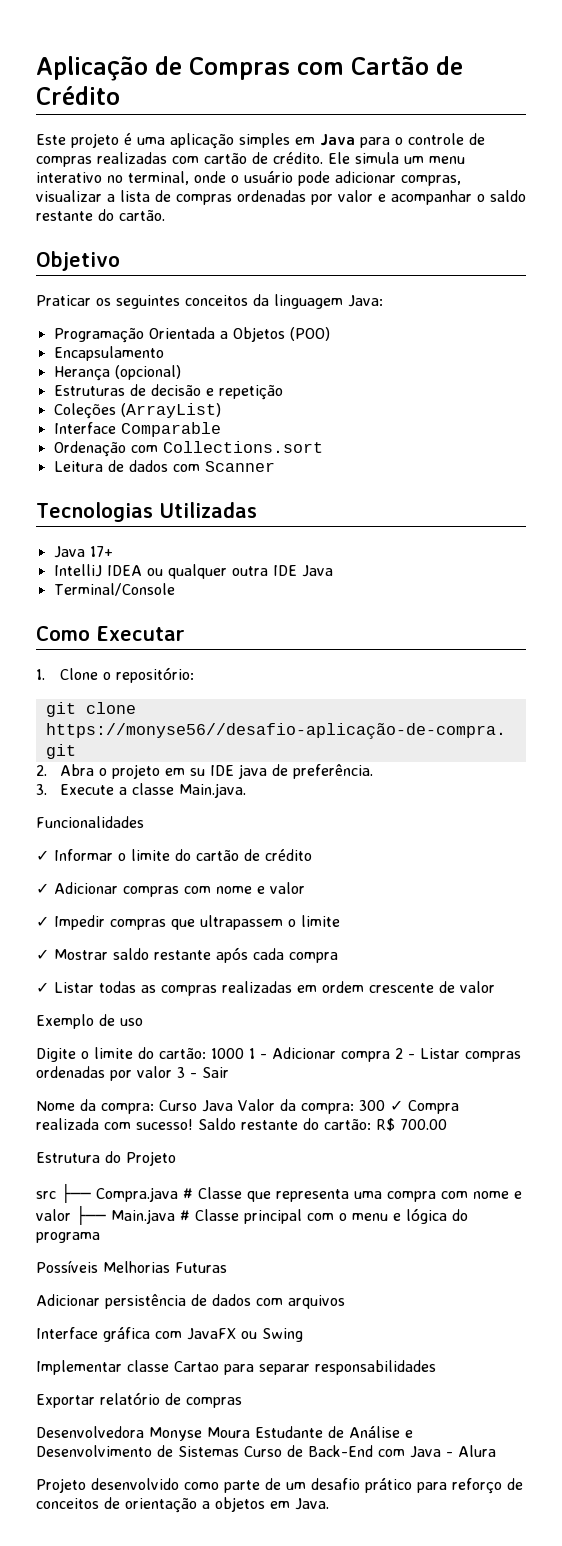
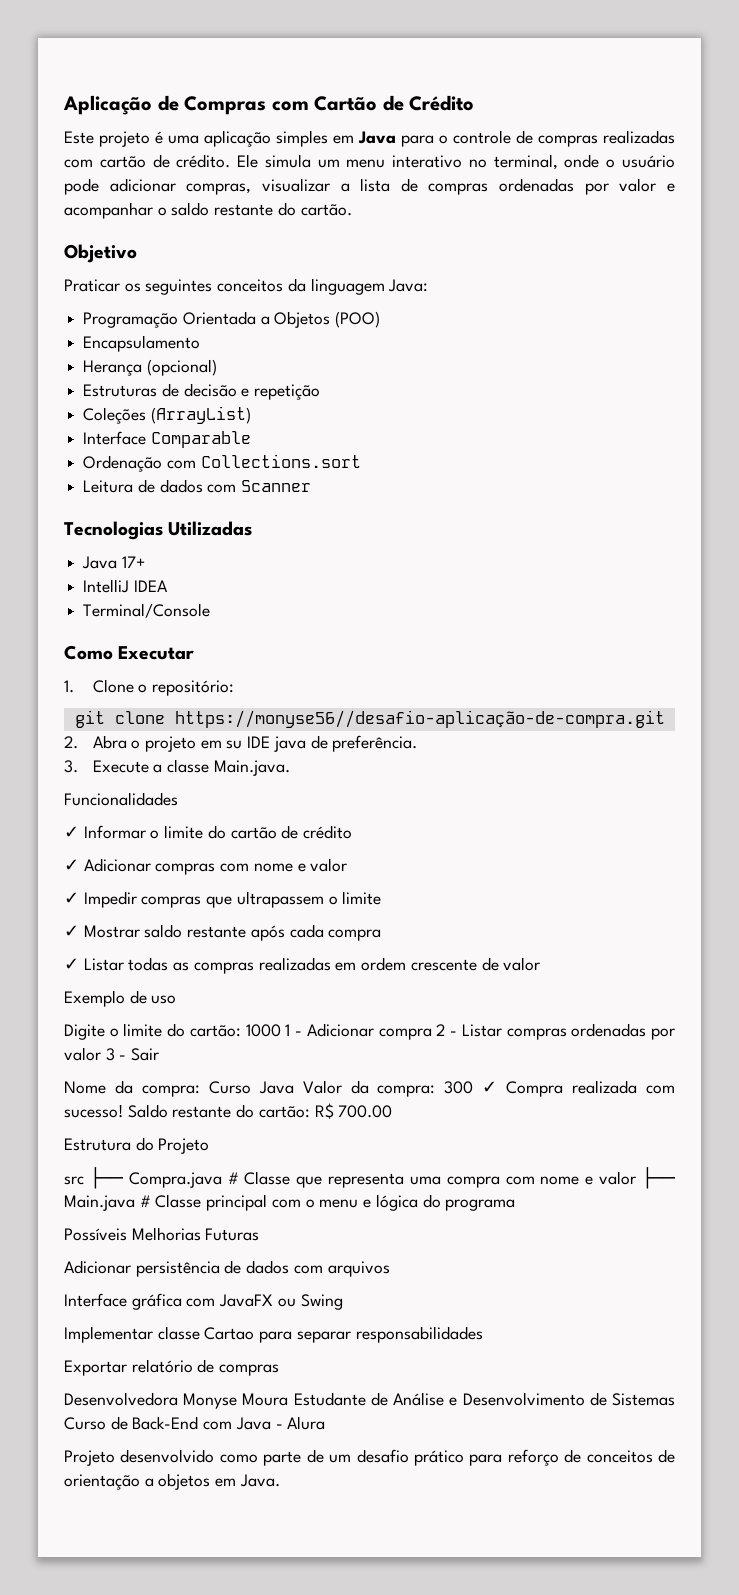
[146,564,333,579] ou qualquer outra IDE Java -> (168, 586) none

